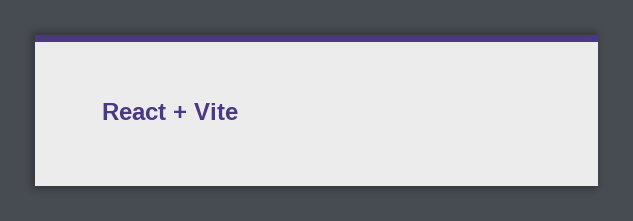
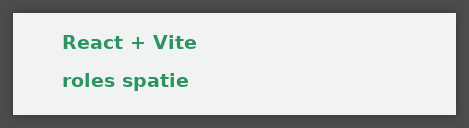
(238, 111) none -> [62,73,189,91] // roles spatie

